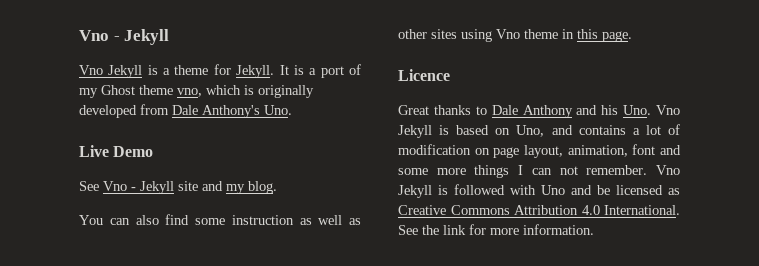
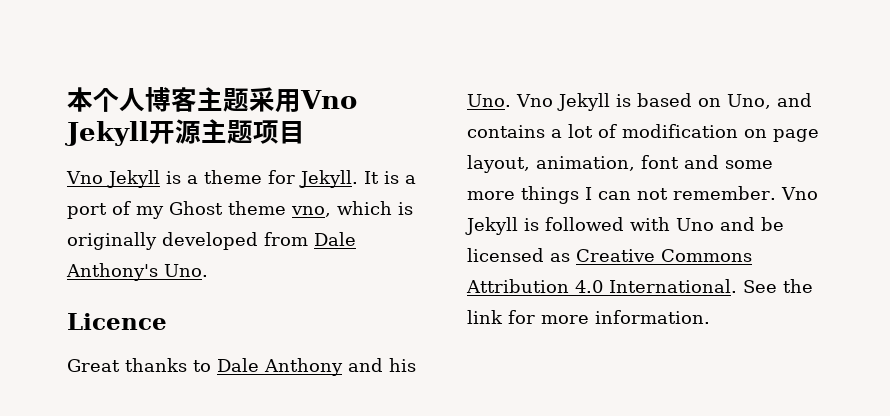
[79,29,170,45] Vno - Jekyll -> [67,87,357,113] [65,119,305,146] 本个人博客主题采用Vno Jekyll开源主题项目
[79,145,154,157] [79,181,277,194] [79,214,361,225] [398,29,632,42] // Live Demo // See Vno - Jekyll site and my blog. // You can also find some instruction as well as other sites using Vno theme in this page. -> (208, 270) none

